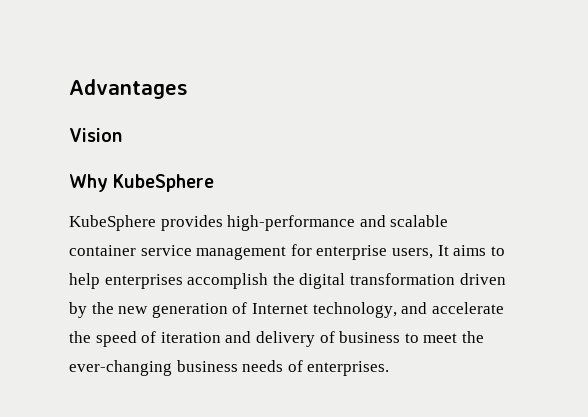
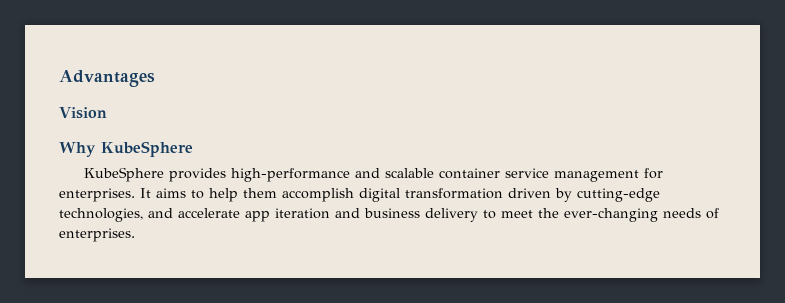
[316,245,433,260] enterprise users, -> [59,188,135,202] enterprises.
[104,273,295,289] enterprises accomplish the -> [243,188,354,202] them accomplish
[91,302,504,318] [69,331,401,347] the new generation of Internet technology, and accelerate the speed of iteration and delivery of business -> [577,188,660,202] [59,208,478,222] cutting-edge technologies, and accelerate app iteration and business delivery
[176,360,238,372] business -> (658, 215) none

